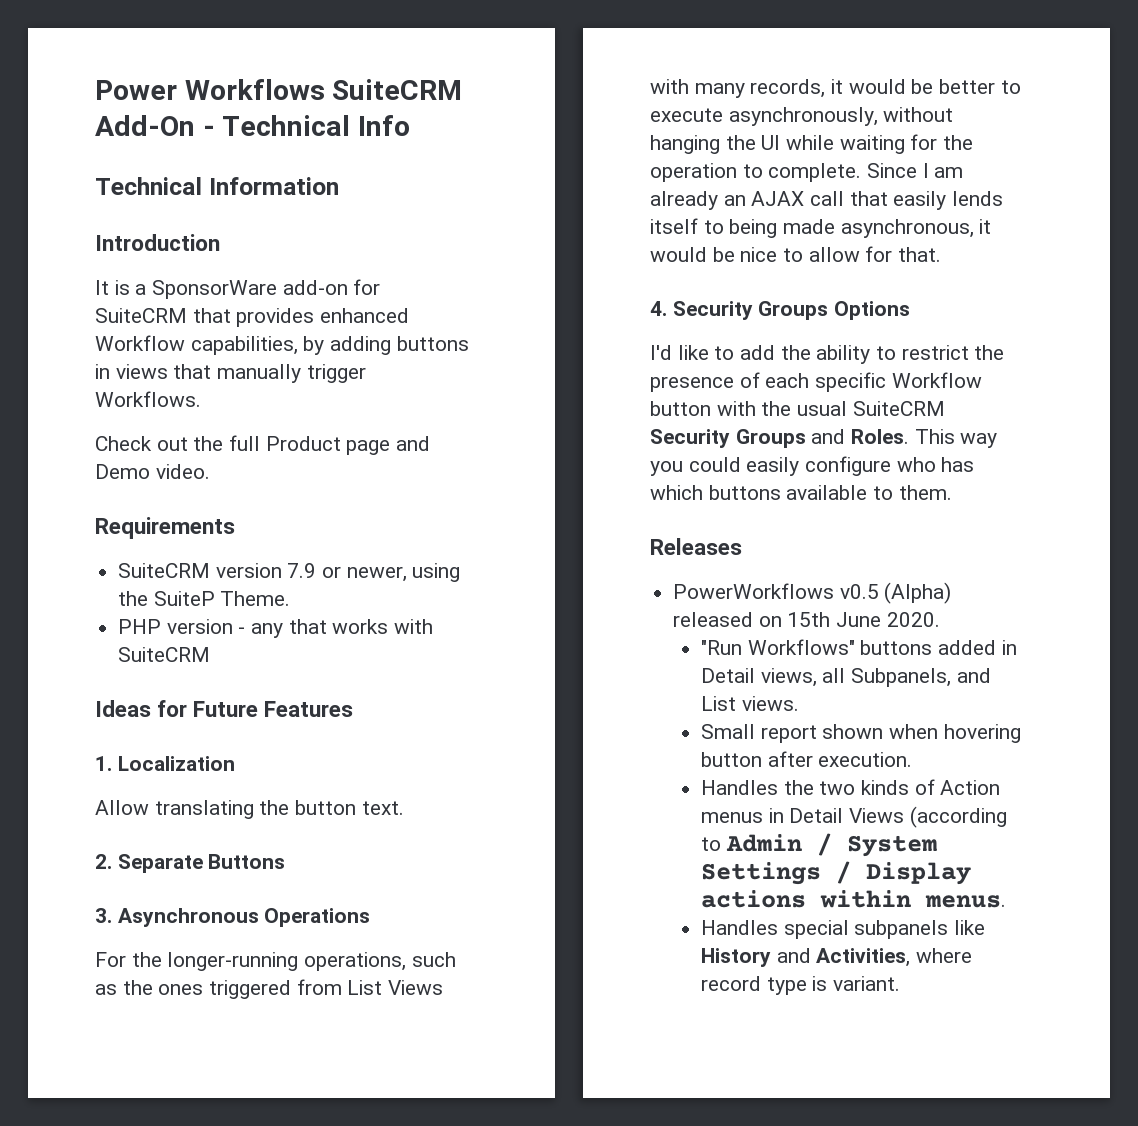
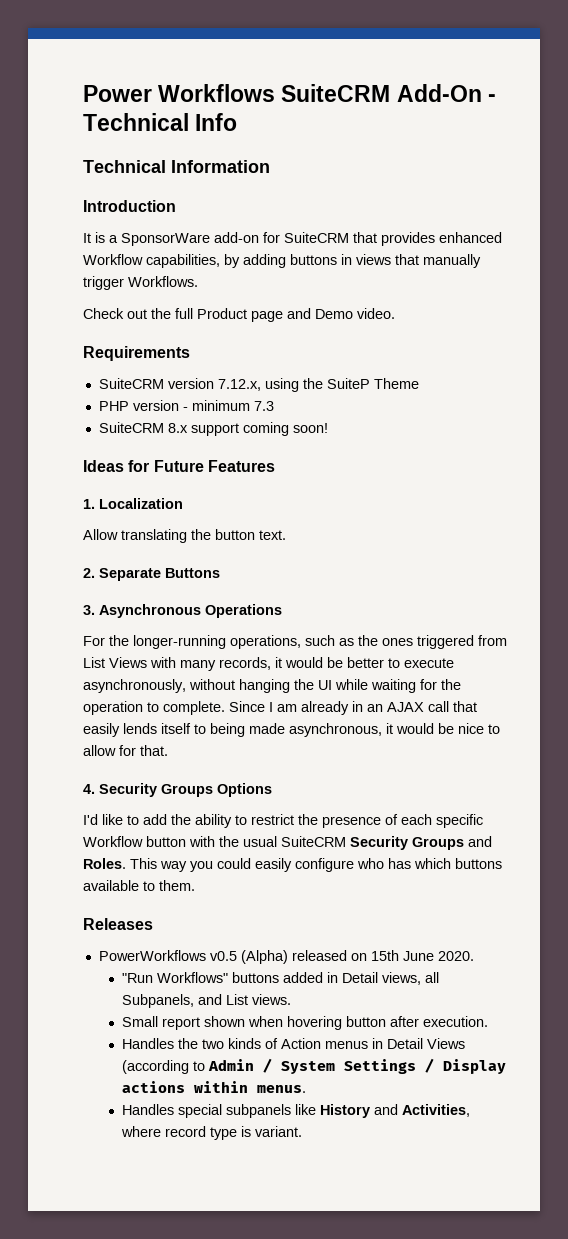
[287,563,407,582] 7.9 or newer, -> [217,379,261,391] 7.12.x,
[220,591,291,606] Theme. -> [373,378,419,389] Theme
[251,619,434,638] [118,647,211,662] any that works with SuiteCRM -> [191,400,274,411] [98,422,328,436] minimum 7.3 // SuiteCRM 8.x support coming soon!
(718, 200) none -> [352,701,363,712] in

